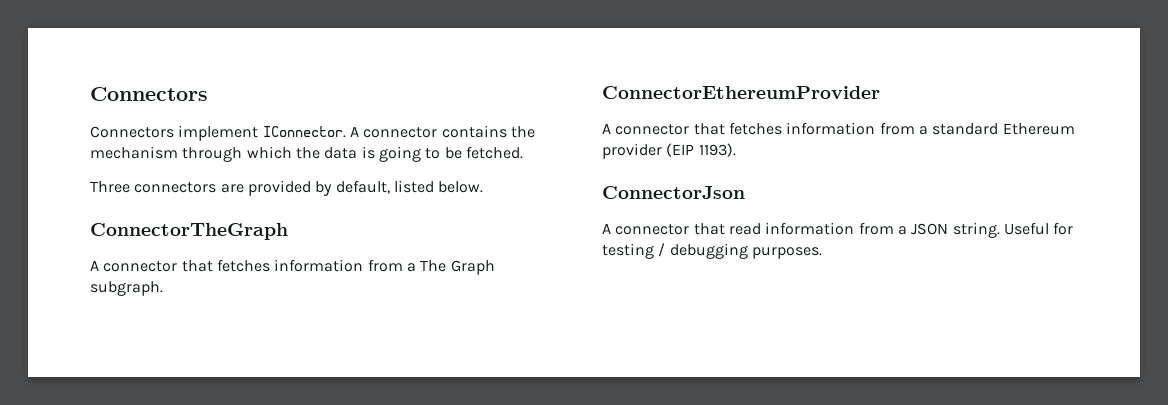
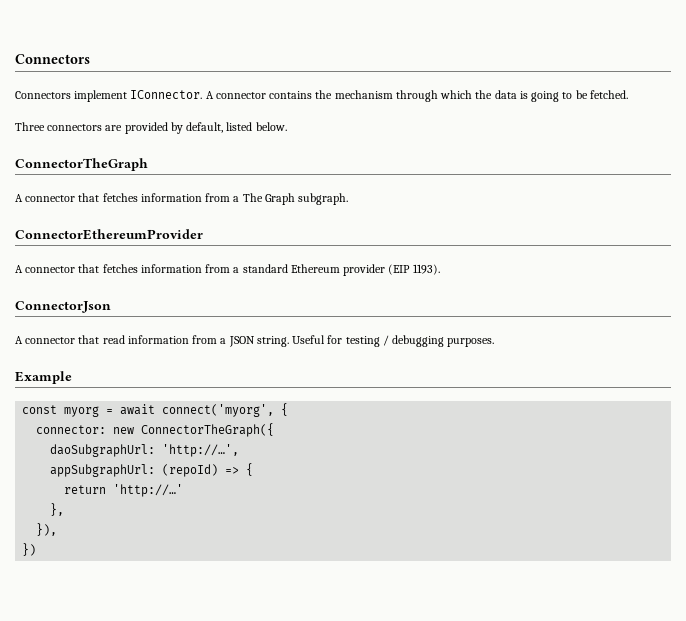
(822, 253) none -> [15,371,72,384] [22,403,289,417] [36,423,275,437] [50,444,240,457] [50,463,254,477] [64,484,184,497] [50,503,65,516] [36,523,58,536] [22,543,37,556] // Example // const myorg = await connect('myorg', { // connector: new ConnectorTheGraph({ // daoSubgraphUrl: 'http://…', // appSubgraphUrl: (repoId) => { // return 'http://…' // }, // }), // })

